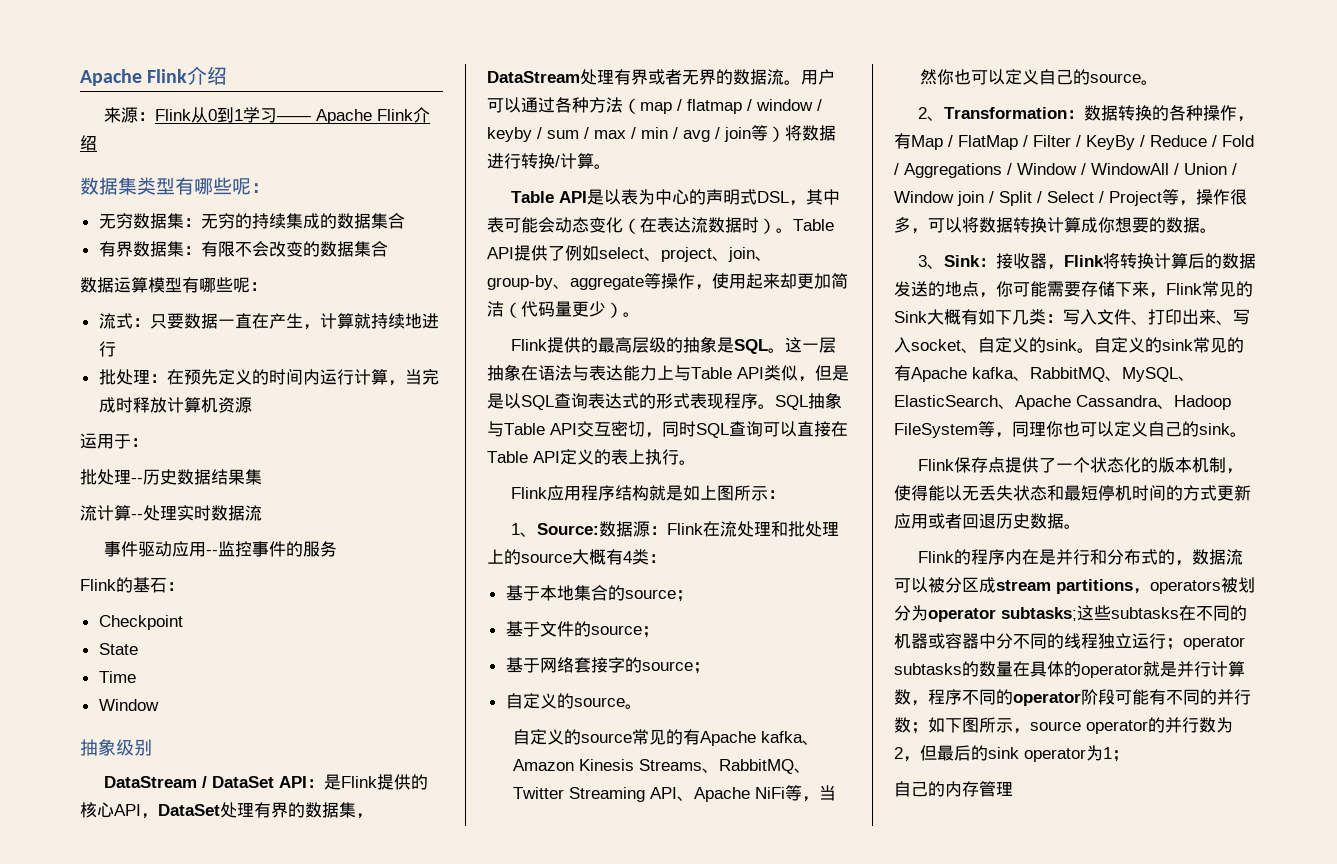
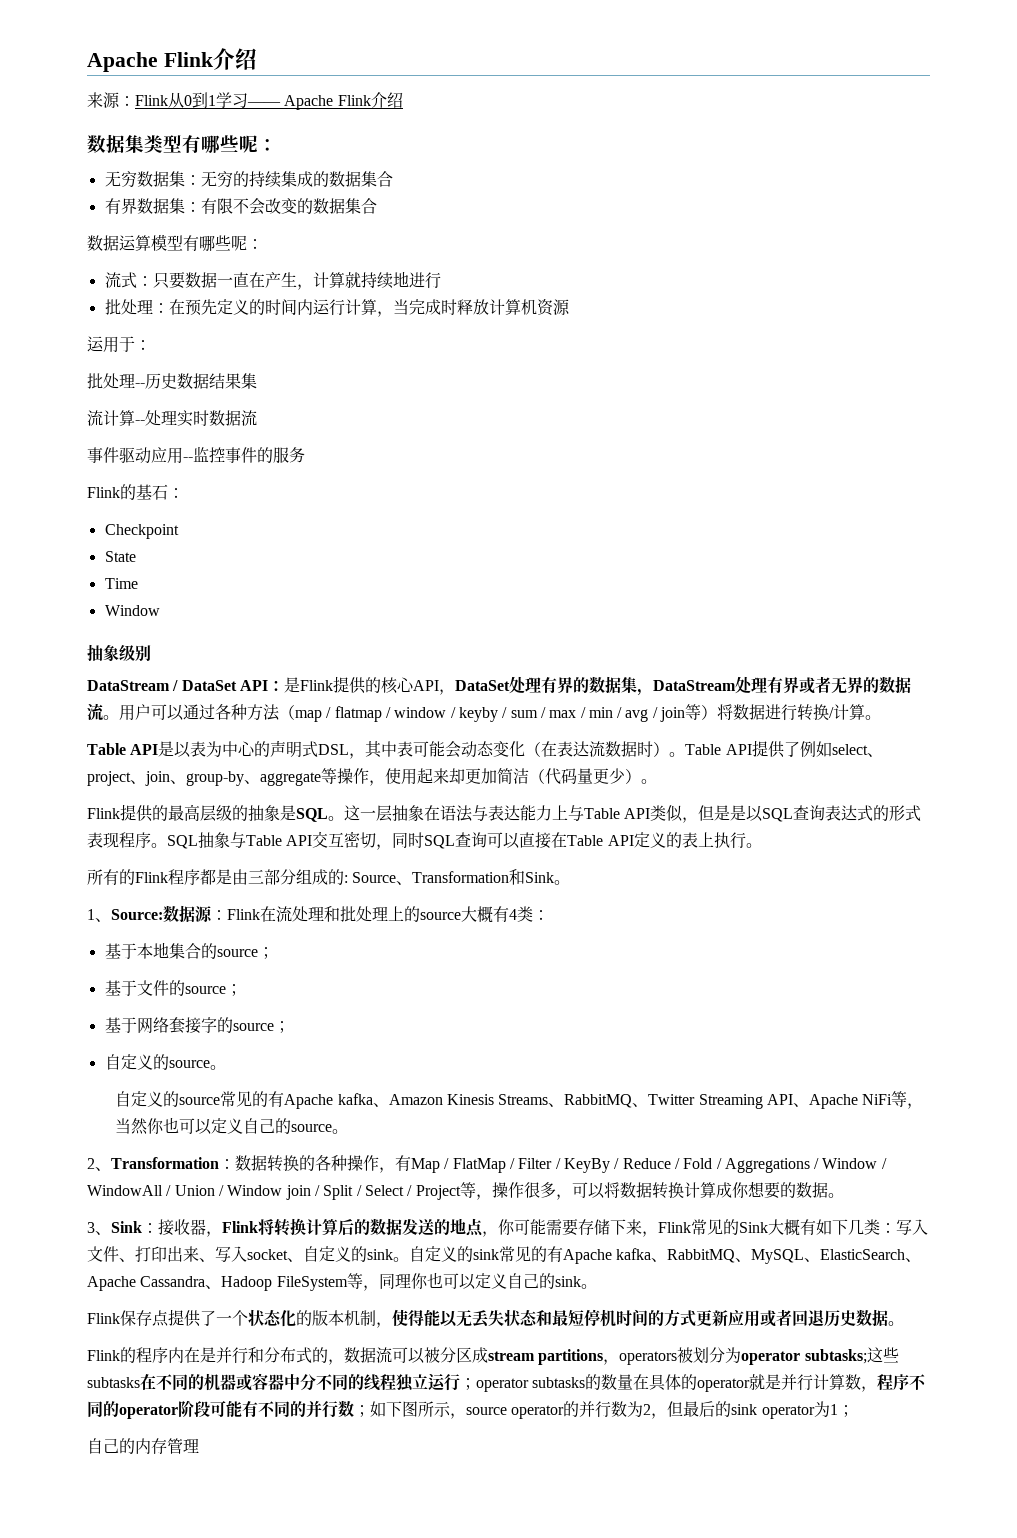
[511,485,786,501] Flink应用程序结构就是如上图所示： -> [87,869,571,885] 所有的Flink程序都是由三部分组成的: Source、Transformation和Sink。

